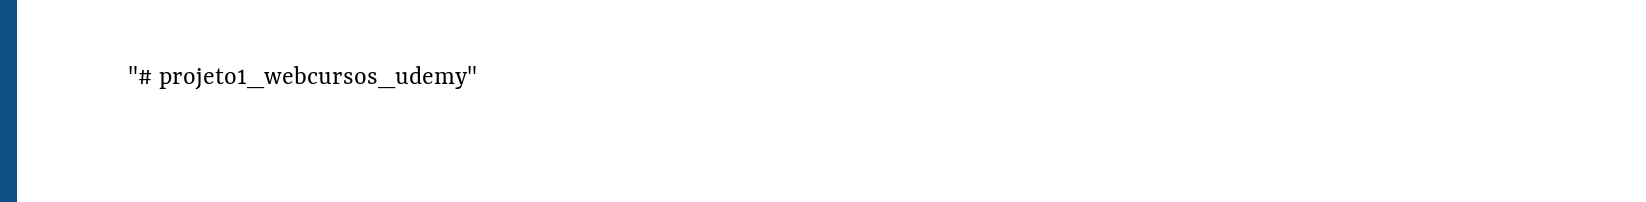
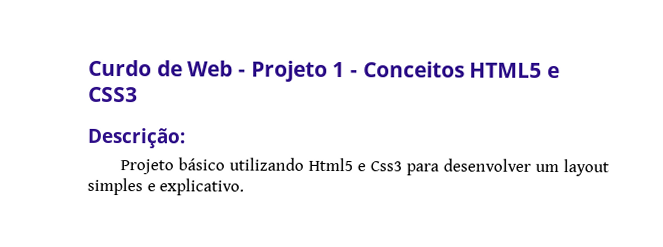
[128,66,478,90] "# projeto1_webcursos_udemy" -> [88,59,561,82] [88,86,138,103] [87,127,185,149] [120,157,609,177] [87,177,245,196] Curdo de Web - Projeto 1 - Conceitos HTML5 e CSS3 // Descrição: // Projeto básico utilizando Html5 e Css3 para desenvolver um layout simples e explicativo.

